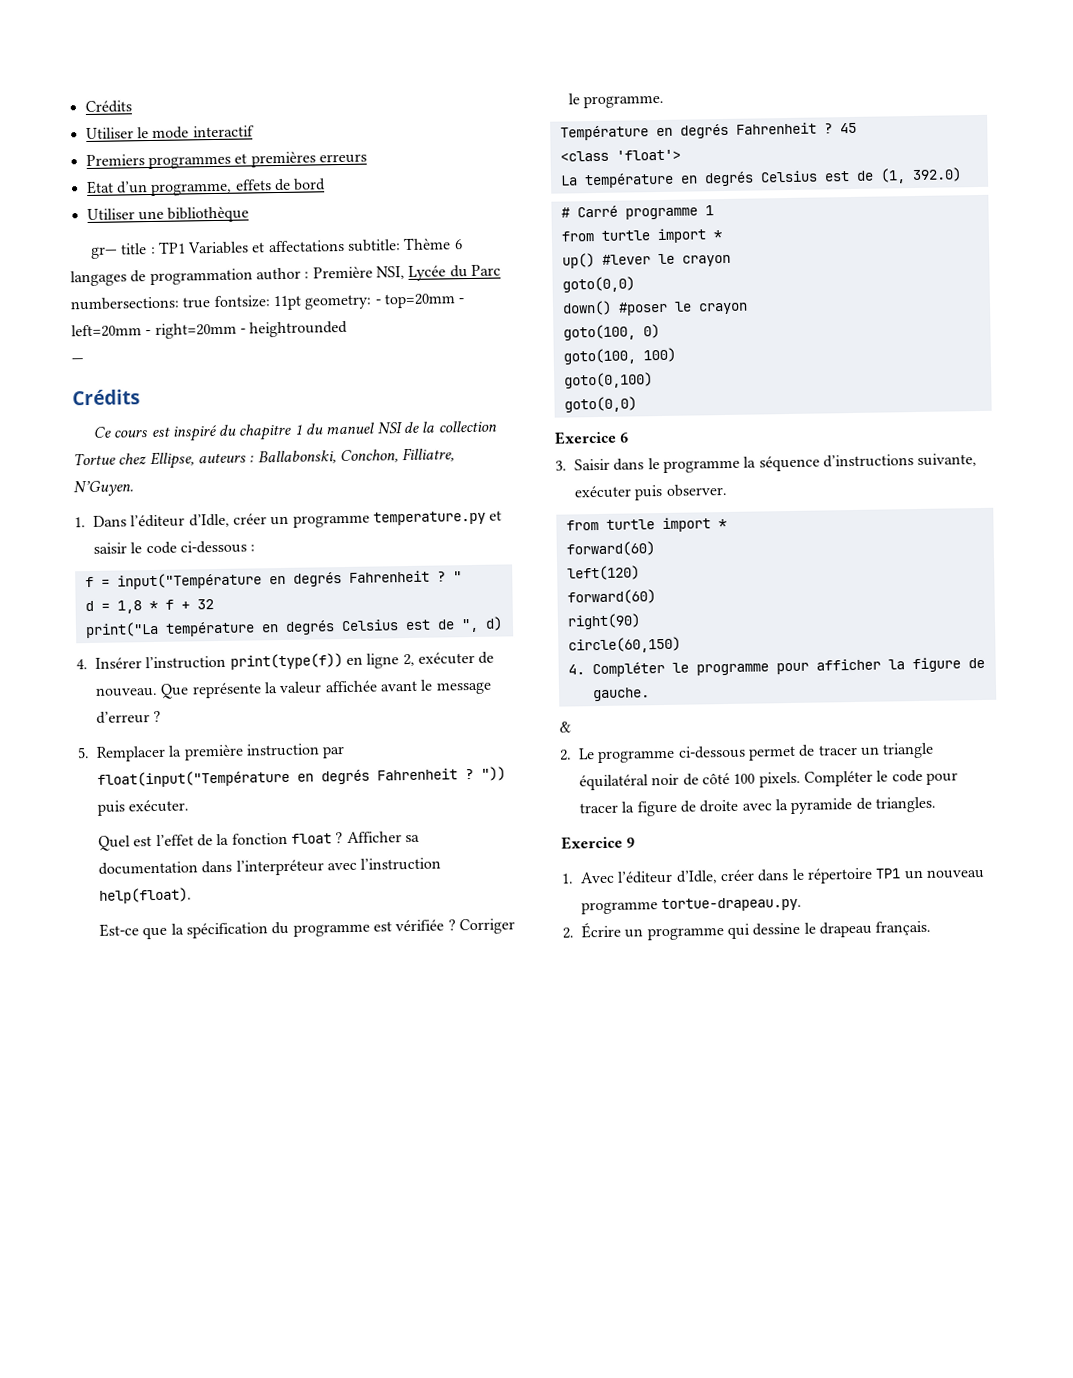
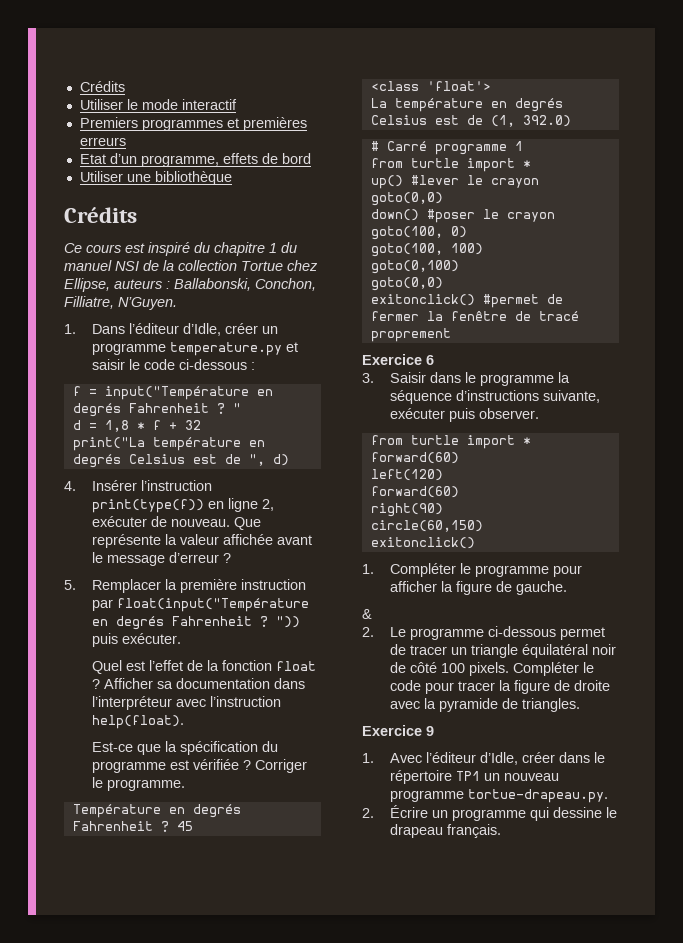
[90,237,463,259] [70,264,501,287] [70,293,465,311] [71,320,349,339] [71,358,84,364] // gr— title : TP1 Variables et affectations subtitle: Thème 6 langages de programmation author : Première NSI, Lycée du Parc numbersections: true fontsize: 11pt geometry: - top=20mm - left=20mm - right=20mm - heightrounded // — -> (232, 178) none
(637, 404) none -> [370,294,563,308] [370,311,579,321] [370,328,451,342] // exitonclick() #permet de fermer la fenêtre de tracé proprement
[567,664,585,675] 4. -> [370,537,475,549] [362,564,374,574] exitonclick() // 1.

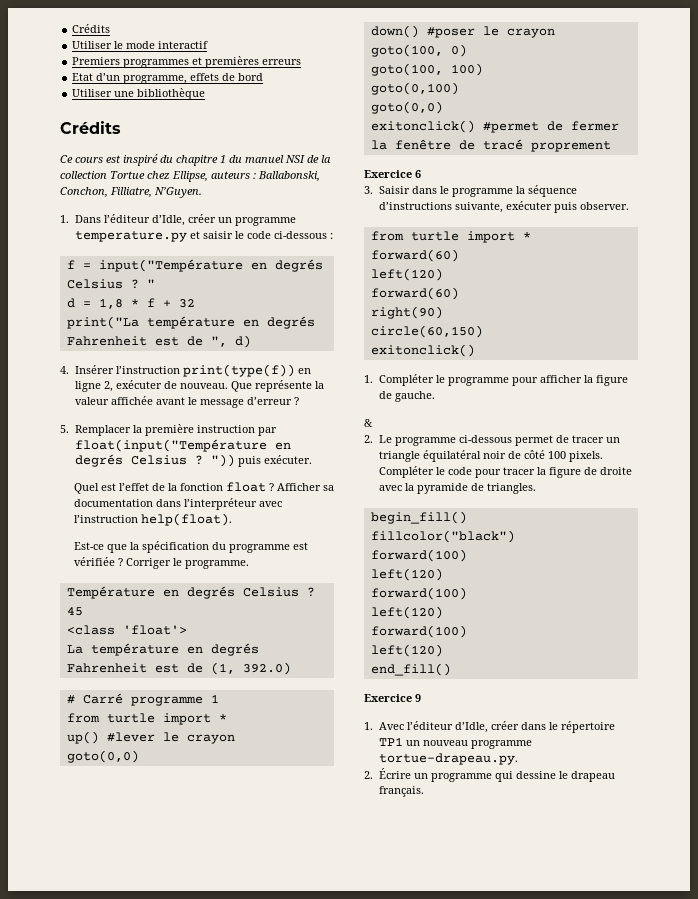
[128,403,209,413] Fahrenheit -> [66,279,123,289] Celsius
[128,454,185,464] Celsius -> [66,336,147,346] Fahrenheit
[171,616,252,626] Fahrenheit -> [130,455,187,465] Celsius
[72,821,153,831] Fahrenheit -> [242,587,299,597] Celsius
[370,115,427,125] Celsius -> [66,663,147,673] Fahrenheit
(580, 705) none -> [370,511,467,524] [370,530,515,543] [370,549,467,562] [370,568,443,581] [370,587,467,600] [370,606,443,619] [370,625,467,638] [370,644,443,657] [370,663,451,676] // begin_fill() // fillcolor("black") // forward(100) // left(120) // forward(100) // left(120) // forward(100) // left(120) // end_fill()

